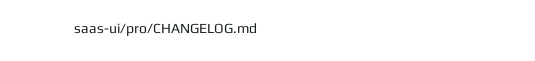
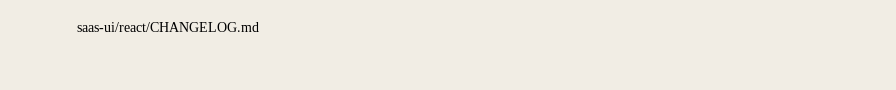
[74,23,257,36] saas-ui/pro/CHANGELOG.md -> [77,22,259,32] saas-ui/react/CHANGELOG.md

